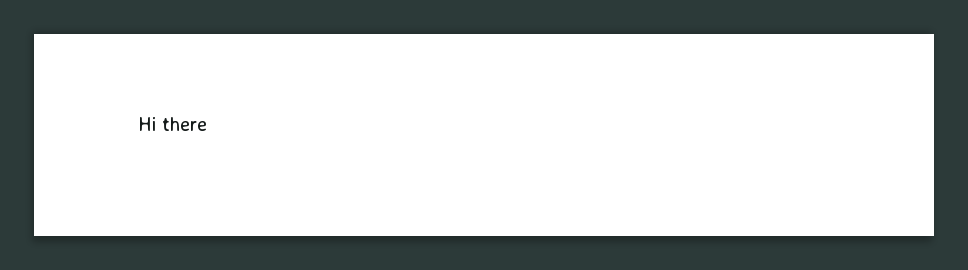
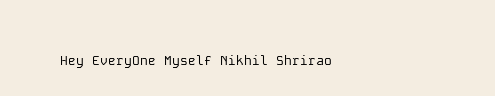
[138,117,207,131] Hi there -> [60,55,332,68] Hey EveryOne Myself Nikhil Shrirao

